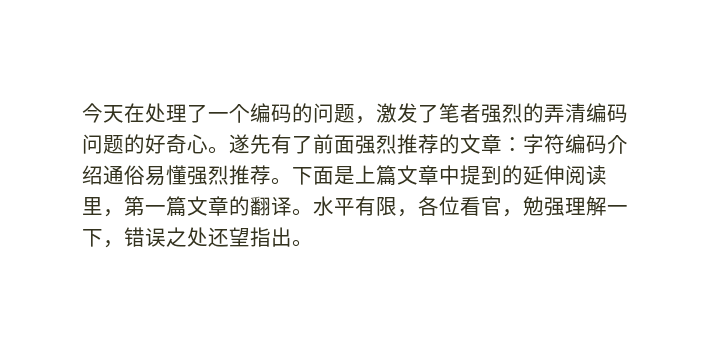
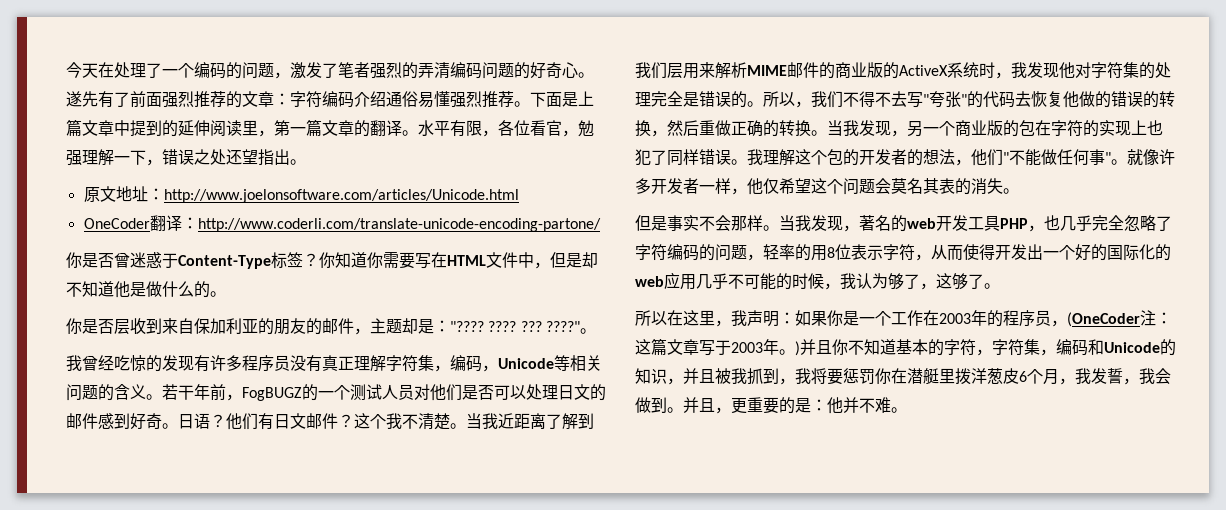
(313, 243) none -> [83,186,519,203] [83,215,601,232] [66,252,598,269] [66,281,226,298] [66,318,596,335] [66,355,602,372] [66,384,606,401] [66,413,594,430] [635,62,1171,79] [635,91,1175,108] [635,120,1163,137] [635,149,1175,166] [635,178,1019,195] [635,215,1172,232] [635,244,1171,261] [635,272,1000,290] [635,310,1172,327] [635,338,1176,356] [635,368,1171,385] [635,397,907,414] // 原文地址：http://www.joelonsoftware.com/articles/Unicode.html // OneCoder翻译：http://www.coderli.com/translate-unicode-encoding-partone/ // 你是否曾迷惑于Content-Type标签？你知道你需要写在HTML文件中，但是却不知道他是做什么的。 // 你是否层收到来自保加利亚的朋友的邮件，主题却是："???? ???? ??? ????"。 // 我曾经吃惊的发现有许多程序员没有真正理解字符集，编码，Unicode等相关问题的含义。若干年前，FogBUGZ的一个测试人员对他们是否可以处理日文的邮件感到好奇。日语？他们有日文邮件？这个我不清楚。当我近距离了解到我们层用来解析MIME邮件的商业版的ActiveX系统时，我发现他对字符集的处理完全是错误的。所以，我们不得不去写"夸张"的代码去恢复他做的错误的转换，然后重做正确的转换。当我发现，另一个商业版的包在字符的实现上也犯了同样错误。我理解这个包的开发者的想法，他们"不能做任何事"。就像许多开发者一样，他仅希望这个问题会莫名其表的消失。 // 但是事实不会那样。当我发现，著名的web开发工具PHP，也几乎完全忽略了字符编码的问题，轻率的用8位表示字符，从而使得开发出一个好的国际化的web应用几乎不可能的时候，我认为够了，这够了。 // 所以在这里，我声明：如果你是一个工作在2003年的程序员，(OneCoder注：这篇文章写于2003年。)并且你不知道基本的字符，字符集，编码和Unicode的知识，并且被我抓到，我将要惩罚你在潜艇里拨洋葱皮6个月，我发誓，我会做到。并且，更重要的是：他并不难。

